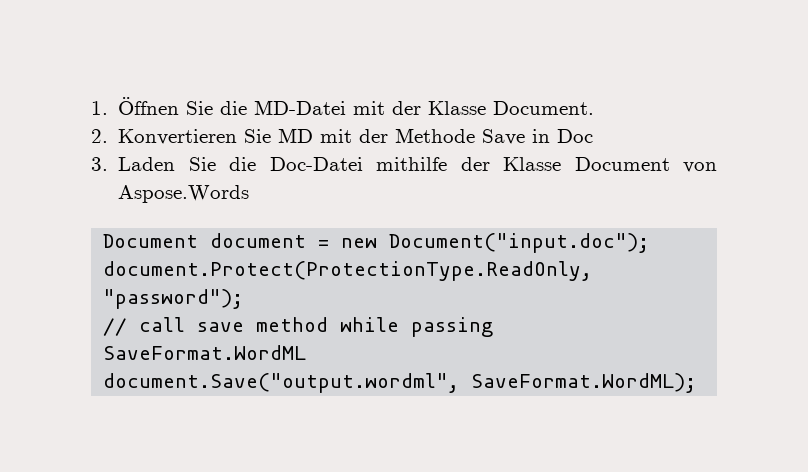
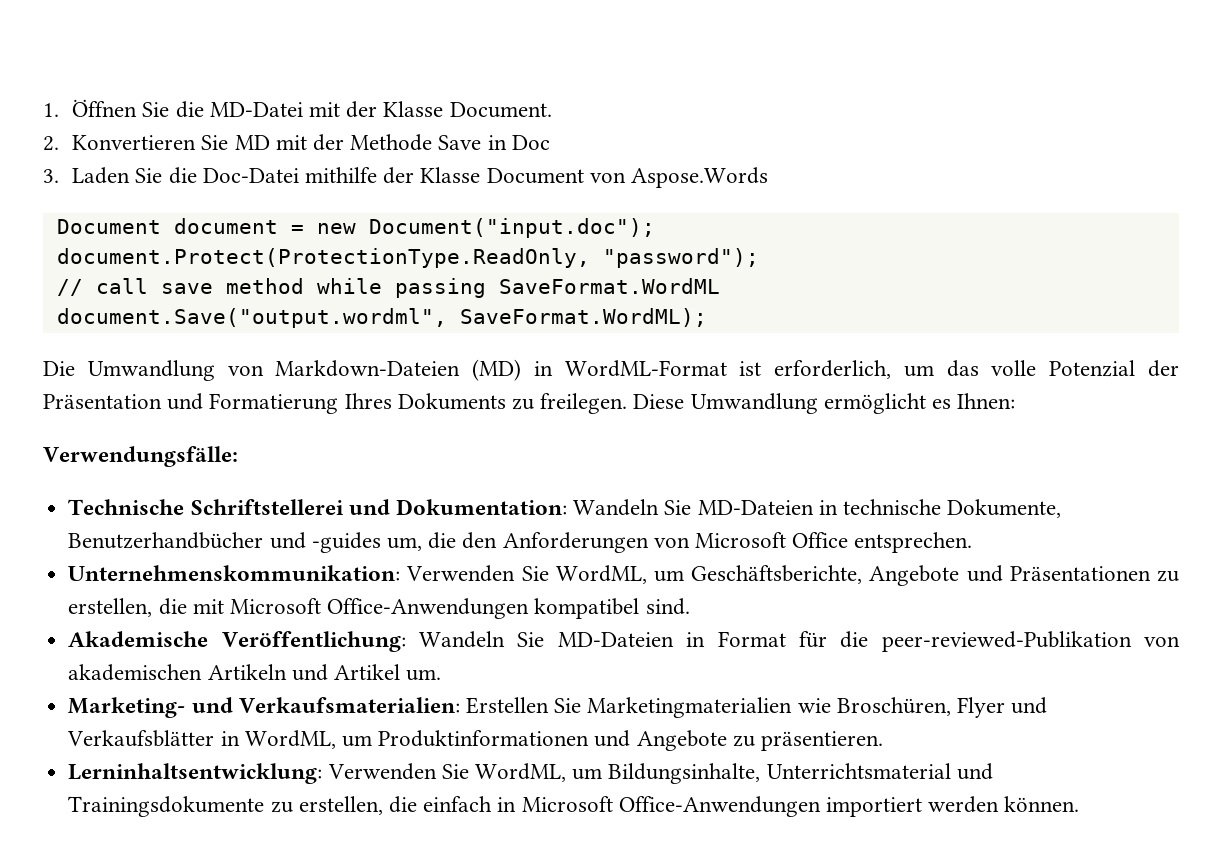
(697, 383) none -> [43,359,1179,381] [43,393,1016,414] [43,446,238,467] [68,499,1062,518] [68,532,973,553] [68,565,1179,586] [68,598,690,619] [68,631,1180,652] [68,664,442,681] [68,697,1048,718] [67,730,883,751] [68,763,993,784] [68,796,1080,817] // Die Umwandlung von Markdown-Dateien (MD) in WordML-Format ist erforderlich, um das volle Potenzial der Präsentation und Formatierung Ihres Dokuments zu freilegen. Diese Umwandlung ermöglicht es Ihnen: // Verwendungsfälle: // Technische Schriftstellerei und Dokumentation: Wandeln Sie MD-Dateien in technische Dokumente, Benutzerhandbücher und -guides um, die den Anforderungen von Microsoft Office entsprechen. // Unternehmenskommunikation: Verwenden Sie WordML, um Geschäftsberichte, Angebote und Präsentationen zu erstellen, die mit Microsoft Office-Anwendungen kompatibel sind. // Akademische Veröffentlichung: Wandeln Sie MD-Dateien in Format für die peer-reviewed-Publikation von akademischen Artikeln und Artikel um. // Marketing- und Verkaufsmaterialien: Erstellen Sie Marketingmaterialien wie Broschüren, Flyer und Verkaufsblätter in WordML, um Produktinformationen und Angebote zu präsentieren. // Lerninhaltsentwicklung: Verwenden Sie WordML, um Bildungsinhalte, Unterrichtsmaterial und Trainingsdokumente zu erstellen, die einfach in Microsoft Office-Anwendungen importiert werden können.

